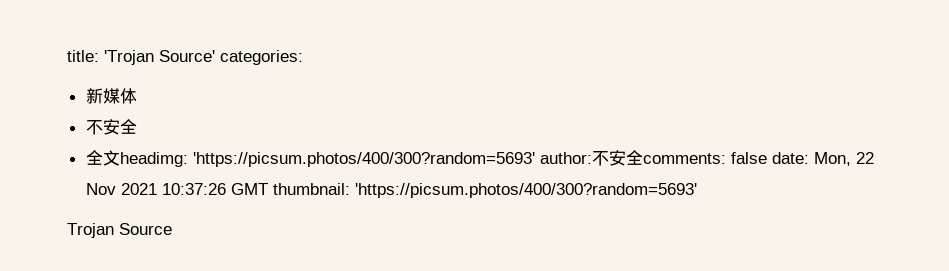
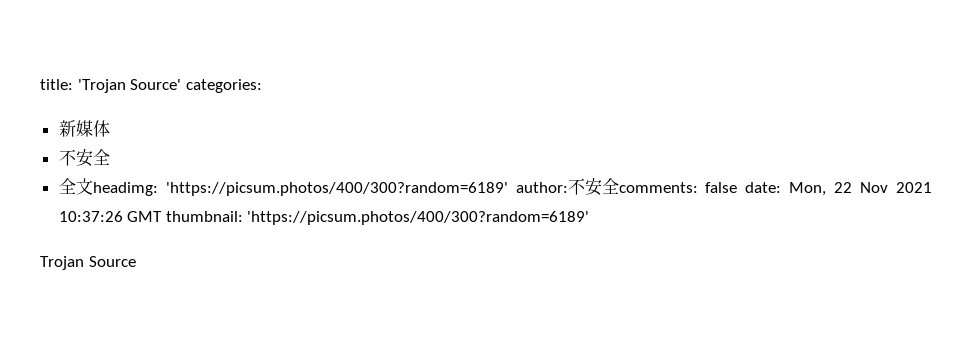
[192,152,535,167] 'https://picsum.photos/400/300?random=5693' -> [165,182,508,196] 'https://picsum.photos/400/300?random=6189'
[354,183,697,198] 'https://picsum.photos/400/300?random=5693' -> [247,211,590,225] 'https://picsum.photos/400/300?random=6189'

